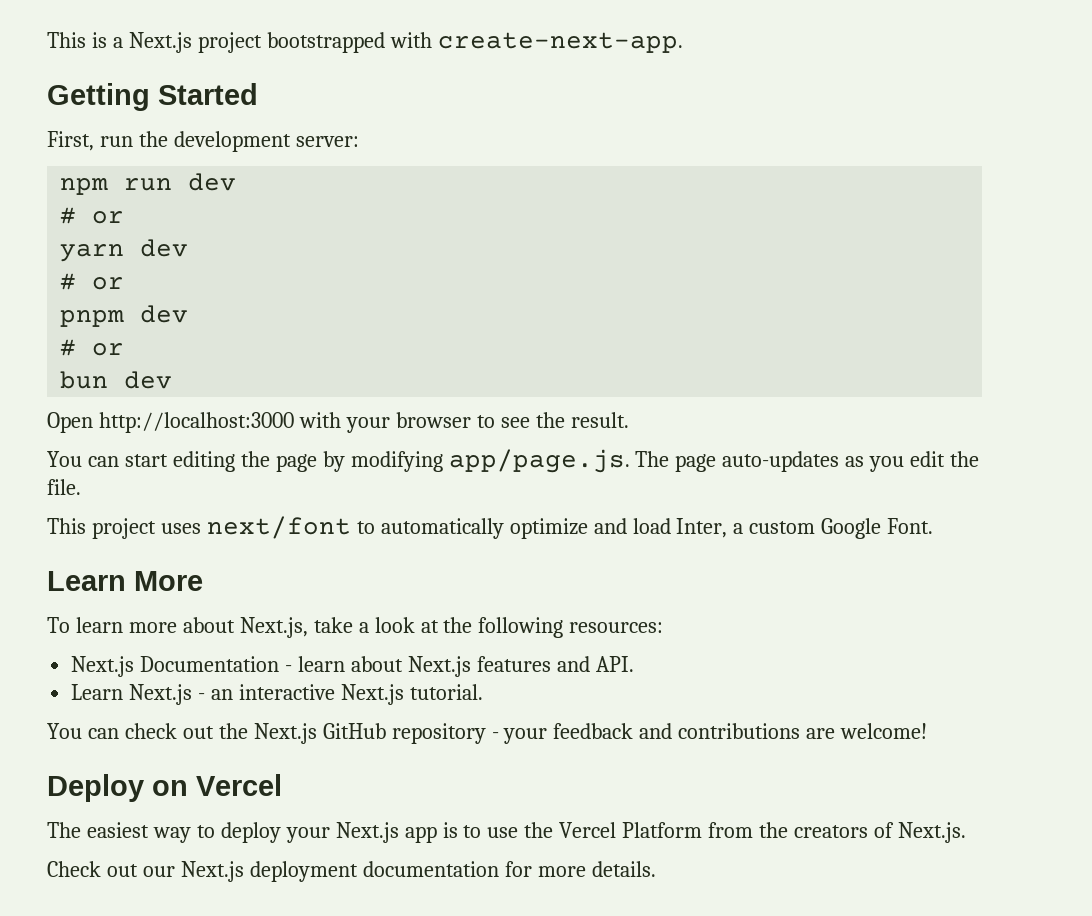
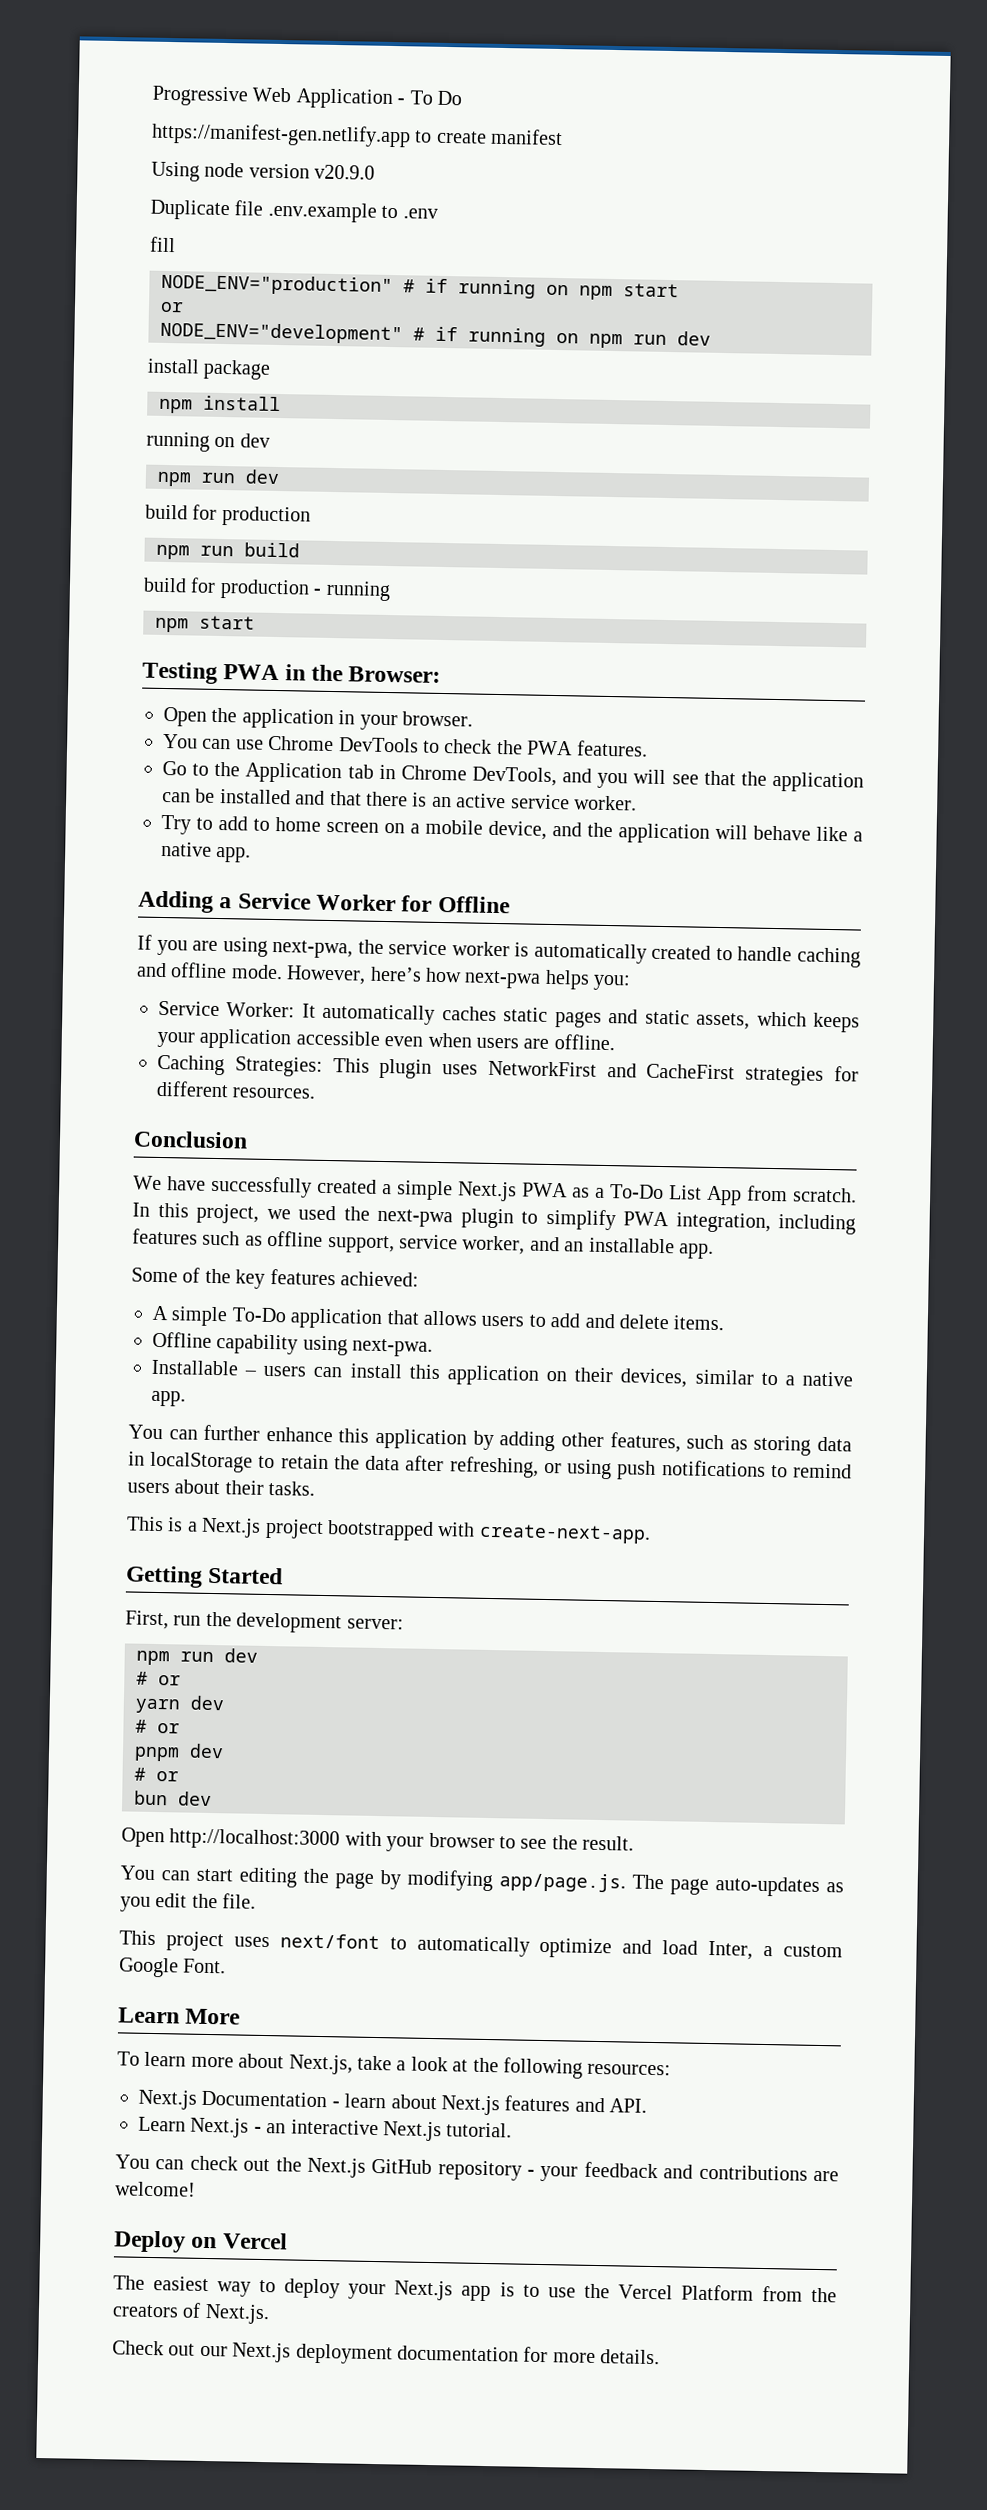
(47, 40) none -> [152,85,462,110] [151,122,564,148] [151,161,376,182] [150,199,438,223] [149,236,176,253] [161,273,679,300] [160,301,184,313] [160,321,711,349] [147,358,272,380] [159,395,281,414] [146,431,270,452] [157,469,280,487] [145,504,311,527] [156,542,300,560] [143,577,391,602] [155,615,255,633] [142,661,442,684] [163,706,473,731] [163,733,648,757] [162,760,864,793] [162,788,637,811] [161,814,863,844] [161,841,252,863] [138,890,510,914] [137,934,861,968] [136,962,632,991] [158,1000,860,1033] [157,1028,615,1051] [157,1054,859,1086] [156,1080,316,1099] [133,1130,248,1149] [133,1175,857,1206] [132,1202,856,1235] [132,1228,714,1259] [131,1267,419,1289] [152,1305,725,1331] [152,1331,434,1357] [151,1359,853,1388] [151,1390,186,1407] [128,1424,852,1456] [128,1451,853,1480] [127,1479,316,1496] Progressive Web Application - To Do // https://manifest-gen.netlify.app to create manifest // Using node version v20.9.0 // Duplicate file .env.example to .env // fill // NODE_ENV="production" # if running on npm start // or // NODE_ENV="development" # if running on npm run dev // install package // npm install // running on dev // npm run dev // build for production // npm run build // build for production - running // npm start // Testing PWA in the Browser: // Open the application in your browser. // You can use Chrome DevTools to check the PWA features. // Go to the Application tab in Chrome DevTools, and you will see that the application can be installed and that there is an active service worker. // Try to add to home screen on a mobile device, and the application will behave like a native app. // Adding a Service Worker for Offline // If you are using next-pwa, the service worker is automatically created to handle caching and offline mode. However, here’s how next-pwa helps you: // Service Worker: It automatically caches static pages and static assets, which keeps your application accessible even when users are offline. // Caching Strategies: This plugin uses NetworkFirst and CacheFirst strategies for different resources. // Conclusion // We have successfully created a simple Next.js PWA as a To-Do List App from scratch. In this project, we used the next-pwa plugin to simplify PWA integration, including features such as offline support, service worker, and an installable app. // Some of the key features achieved: // A simple To-Do application that allows users to add and delete items. // Offline capability using next-pwa. // Installable – users can install this application on their devices, similar to a native app. // You can further enhance this application by adding other features, such as storing data in localStorage to retain the data after refreshing, or using push notifications to remind users about their tasks. //

